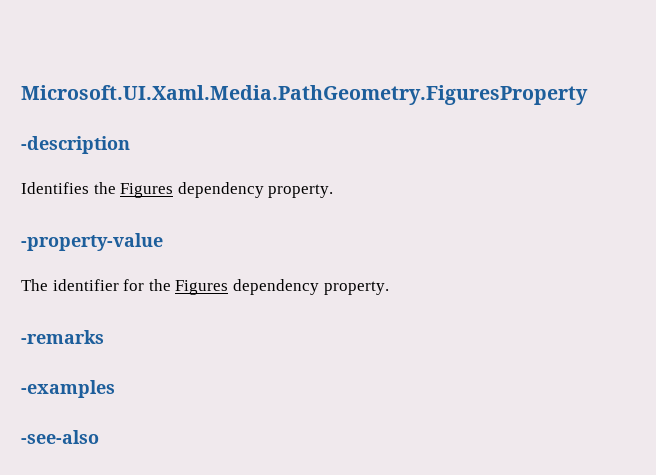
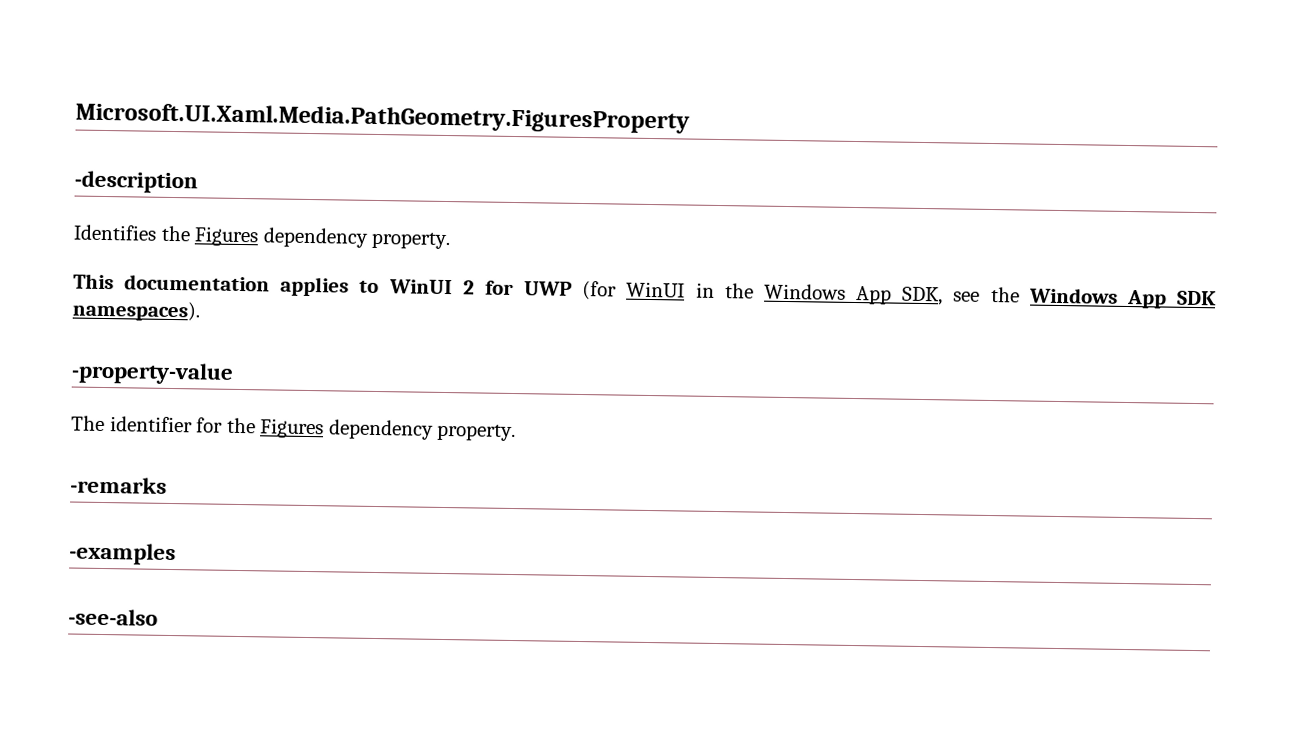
(334, 191) none -> [73,273,1217,309] [72,300,200,322] // This documentation applies to WinUI 2 for UWP (for WinUI in the Windows App SDK, see the Windows App SDK namespaces).

